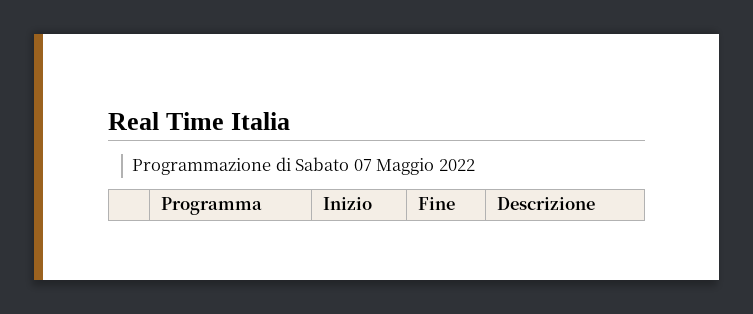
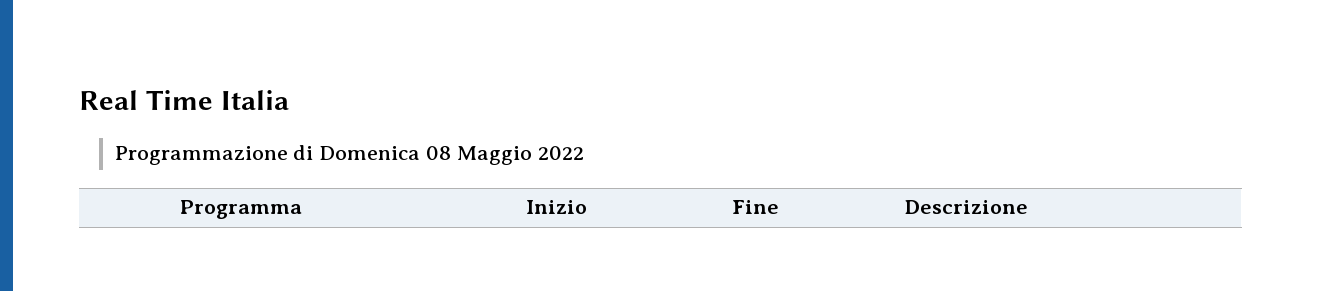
[295,157,372,171] Sabato 07 -> [319,146,451,160] Domenica 08

